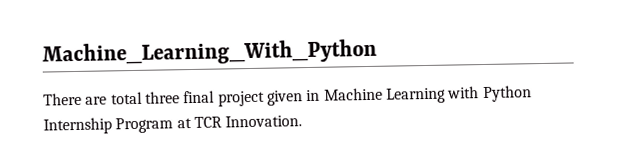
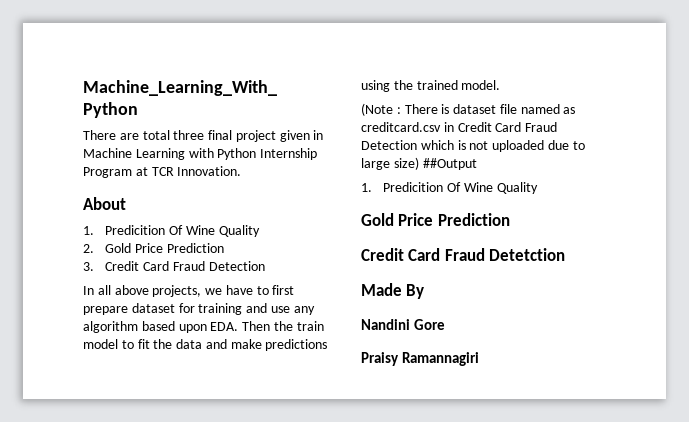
(303, 121) none -> [83,197,126,210] [83,225,260,237] [83,243,224,253] [83,261,265,271] [83,285,295,297] [83,303,315,315] [83,321,324,333] [83,339,328,351] [361,80,501,92] [361,103,576,116] [361,122,558,132] [361,140,585,152] [361,157,477,170] [361,182,538,194] [361,213,510,226] [361,248,566,261] [361,283,425,299] [361,319,446,330] [361,352,480,366] // About // 1. Predicition Of Wine Quality // 2. Gold Price Prediction // 3. Credit Card Fraud Detection // In all above projects, we have to first prepare dataset for training and use any algorithm based upon EDA. Then the train model to fit the data and make predictions using the trained model. // (Note : There is dataset file named as creditcard.csv in Credit Card Fraud Detection which is not uploaded due to large size) ##Output // 1. Predicition Of Wine Quality // Gold Price Prediction // Credit Card Fraud Detetction // Made By // Nandini Gore // Praisy Ramannagiri

